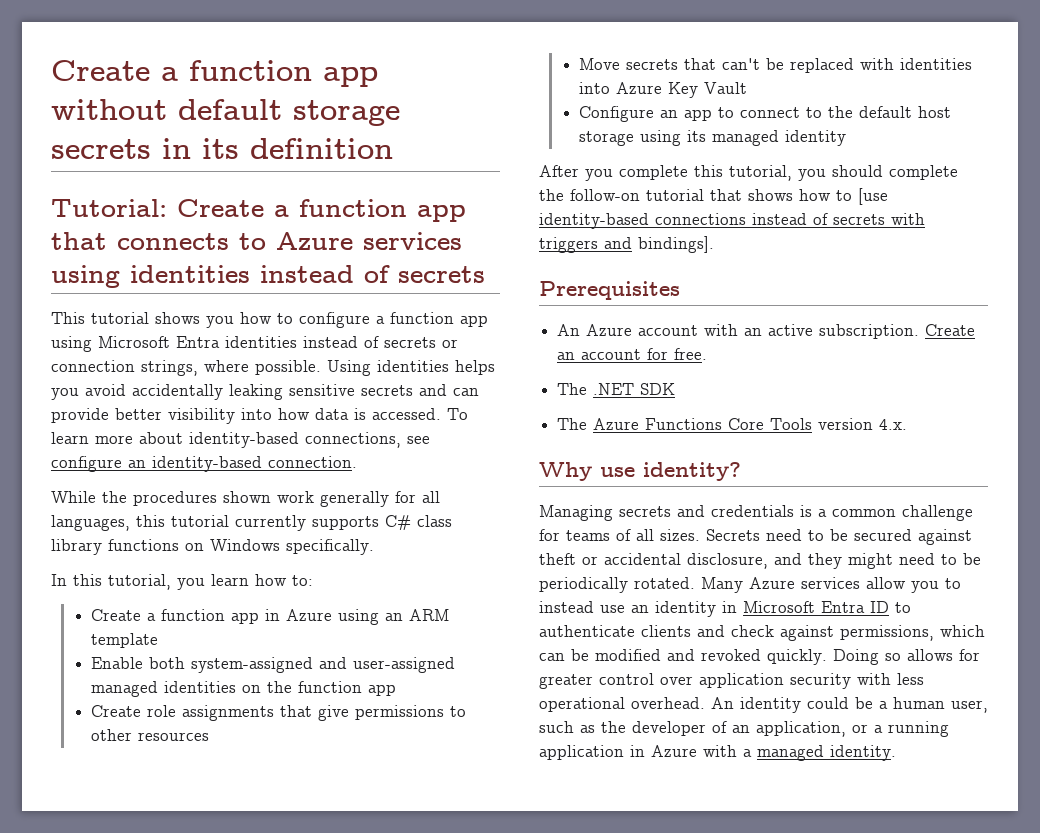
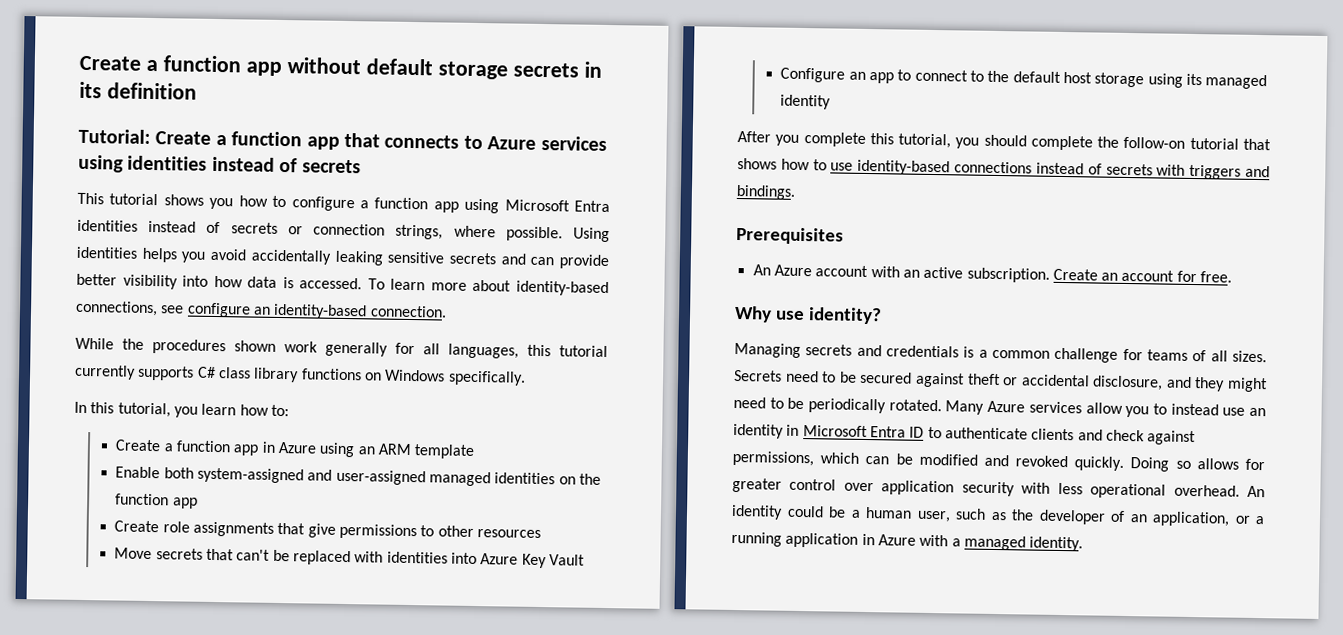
[858,188,888,205] [use -> [830,162,854,171] use
[638,236,714,253] bindings]. -> [736,184,796,200] bindings.
[557,383,676,395] [557,418,908,430] // The .NET SDK // The Azure Functions Core Tools version 4.x. -> (1233, 277) none

